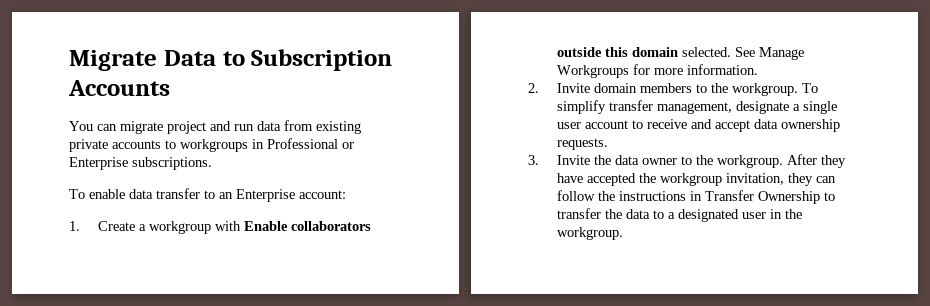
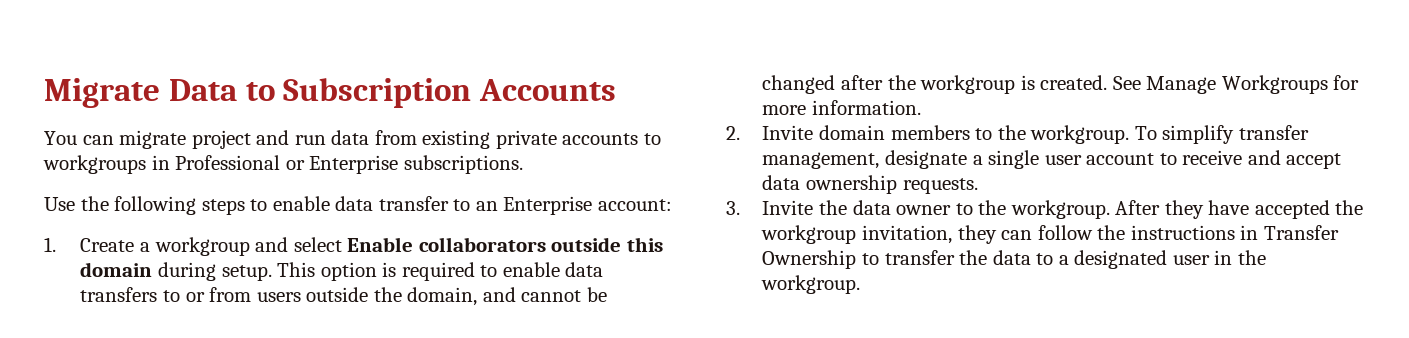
[69,189,85,199] To -> [44,196,268,215] Use the following steps to
[214,221,241,231] with -> [255,237,342,252] and select
[681,47,731,57] selected. -> [157,262,604,281] [80,287,607,306] [762,75,1108,94] during setup. This option is required to enable data transfers to or from users outside the domain, and cannot be changed after the workgroup is created.

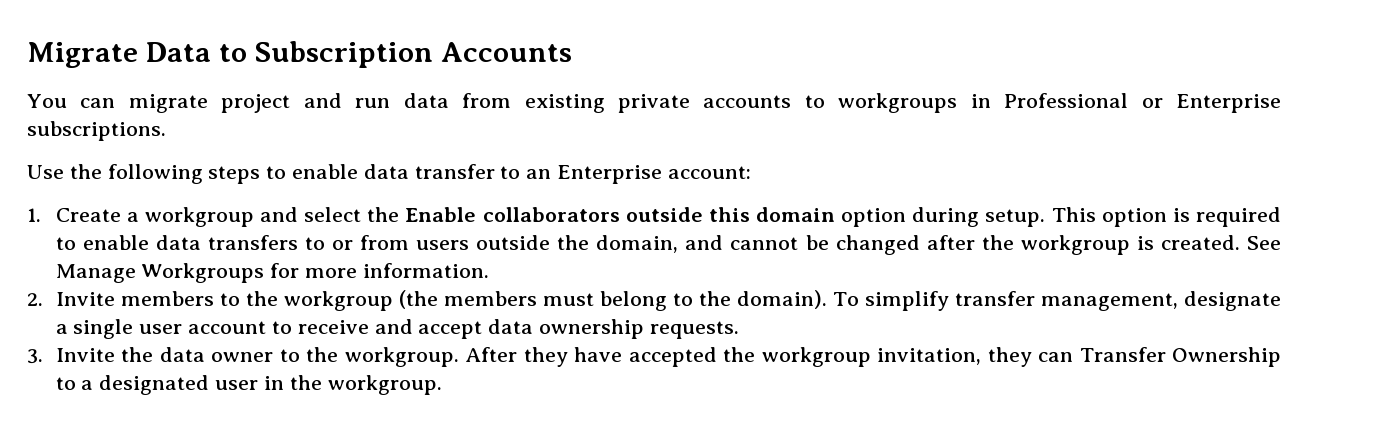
(342, 244) none -> [367,207,400,222] the
(153, 269) none -> [841,208,907,227] option
[818,125,885,140] domain -> (115, 299) none
[1030,125,1130,144] workgroup. -> [283,290,827,311] workgroup (the members must belong to the domain).
[1037,225,1339,240] [762,250,1031,269] follow the instructions in Transfer Ownership to transfer the data -> [1079,347,1281,367] Transfer Ownership

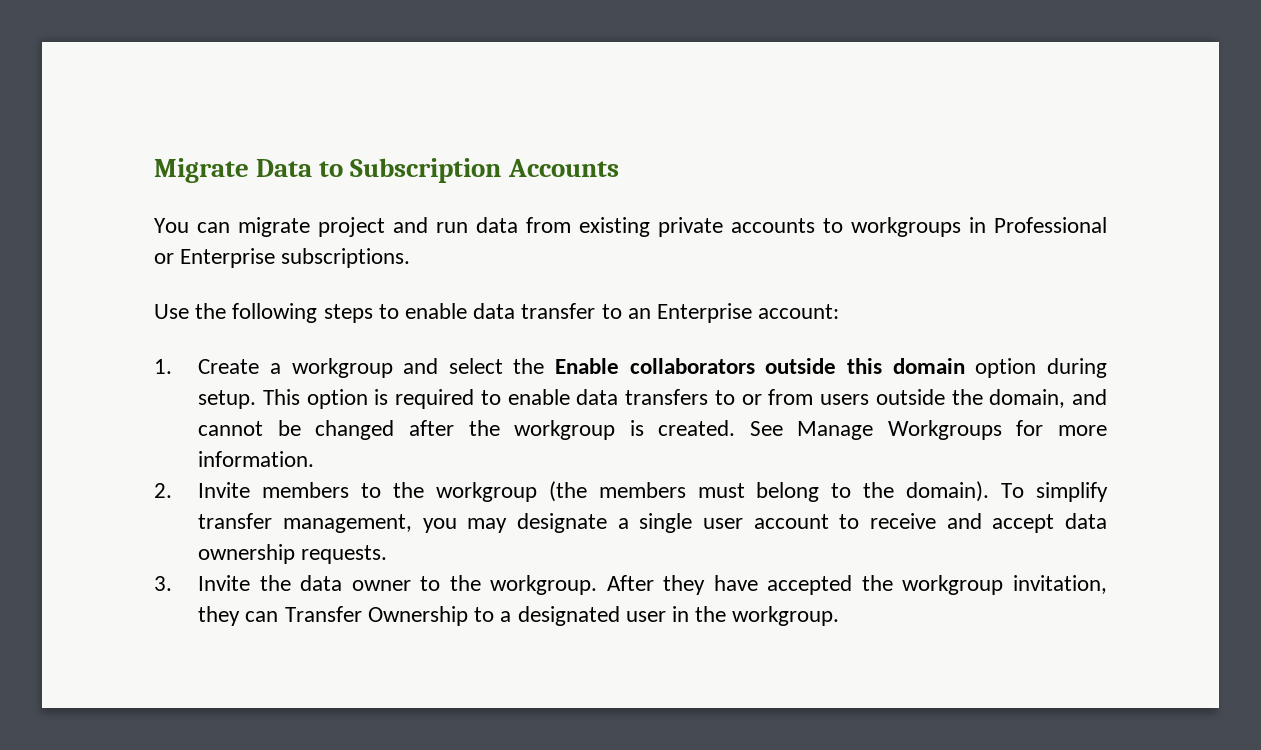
(1178, 302) none -> [422,518,508,533] you may

